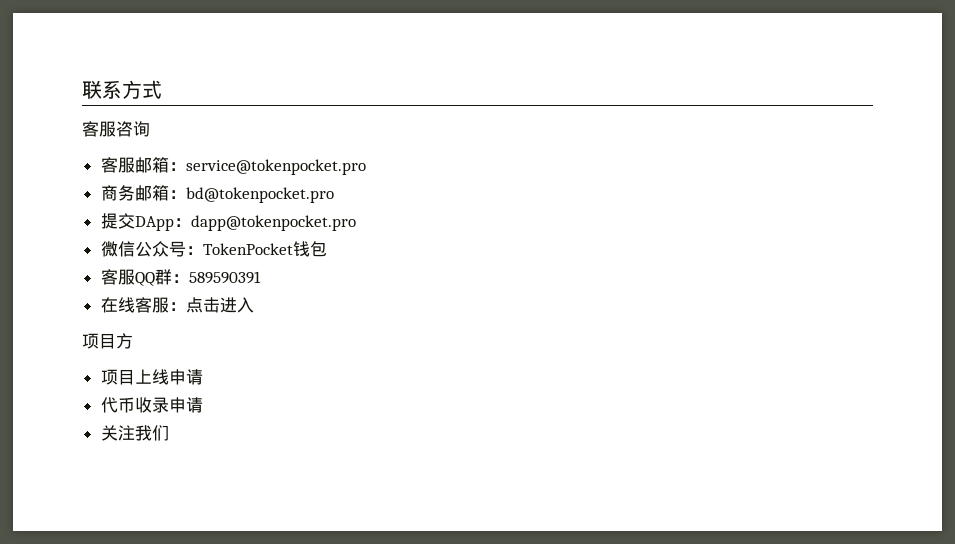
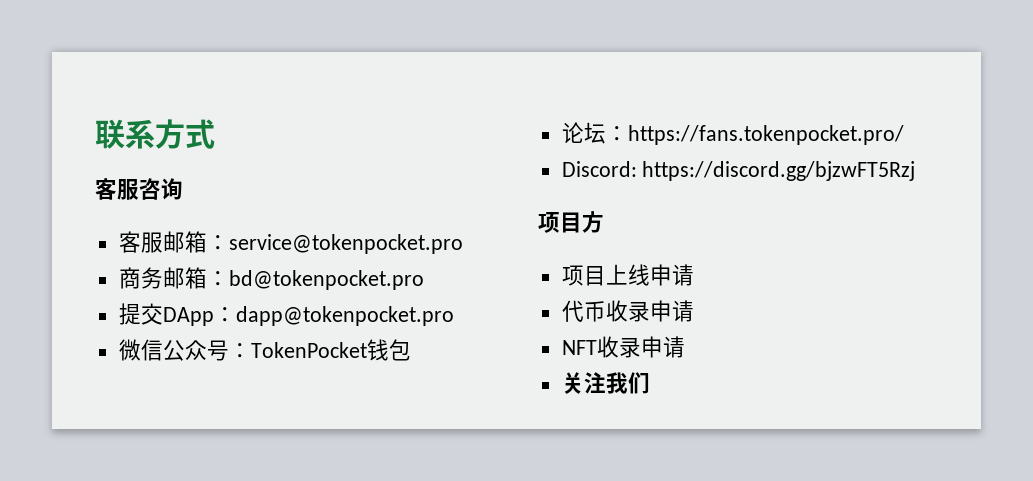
[100,269,261,286] [100,297,254,313] 客服QQ群：589590391 // 在线客服：点击进入 -> [561,122,904,145] [561,161,916,181] 论坛：https://fans.tokenpocket.pro/ // Discord: https://discord.gg/bjzwFT5Rzj
(203, 405) none -> [561,336,685,358] // NFT收录申请

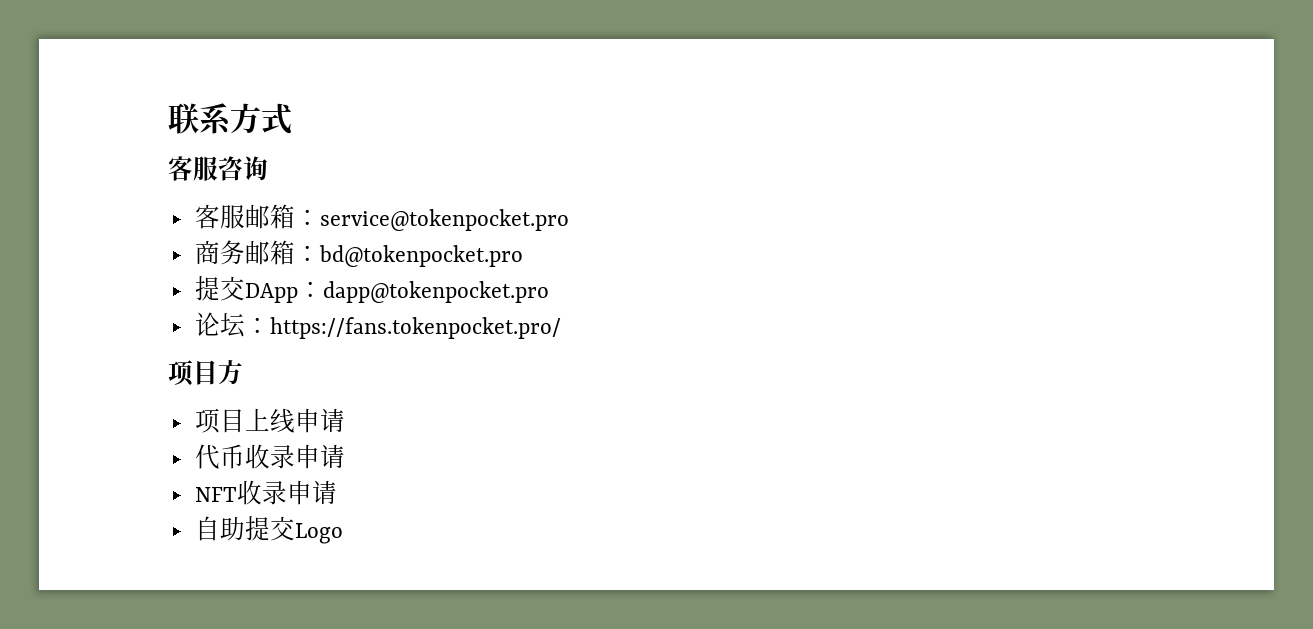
[118,339,411,361] // 微信公众号：TokenPocket钱包 -> (549, 292) none
[561,161,916,181] // Discord: https://discord.gg/bjzwFT5Rzj -> (561, 328) none
[561,372,650,394] 关注我们 -> [194,516,343,544] 自助提交Logo

